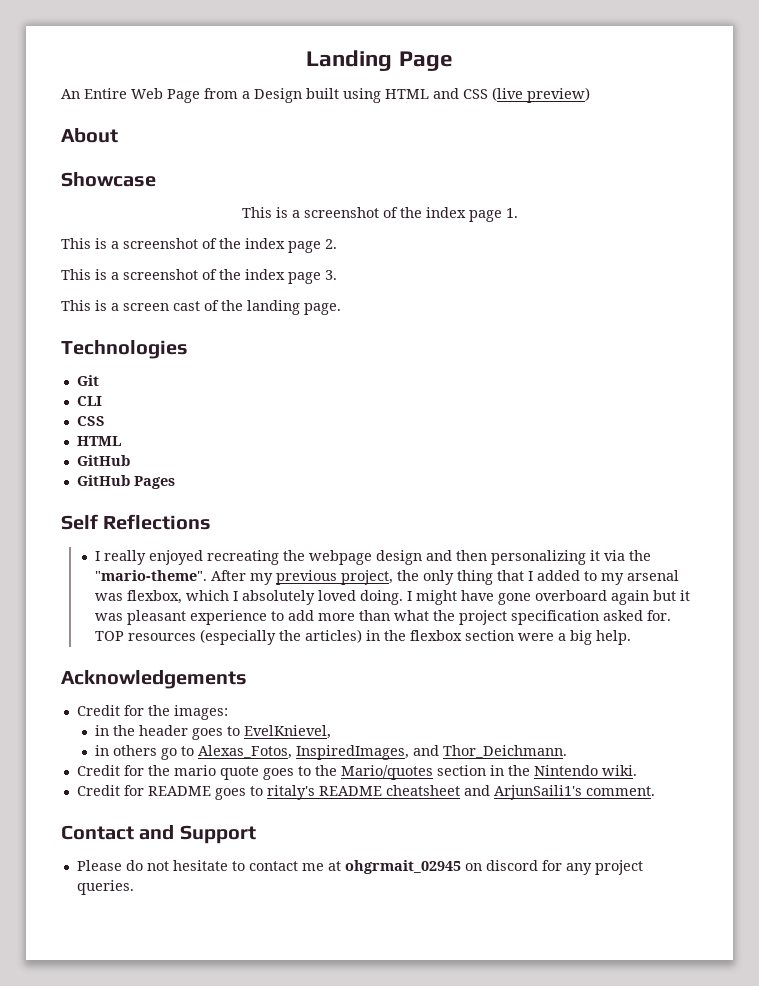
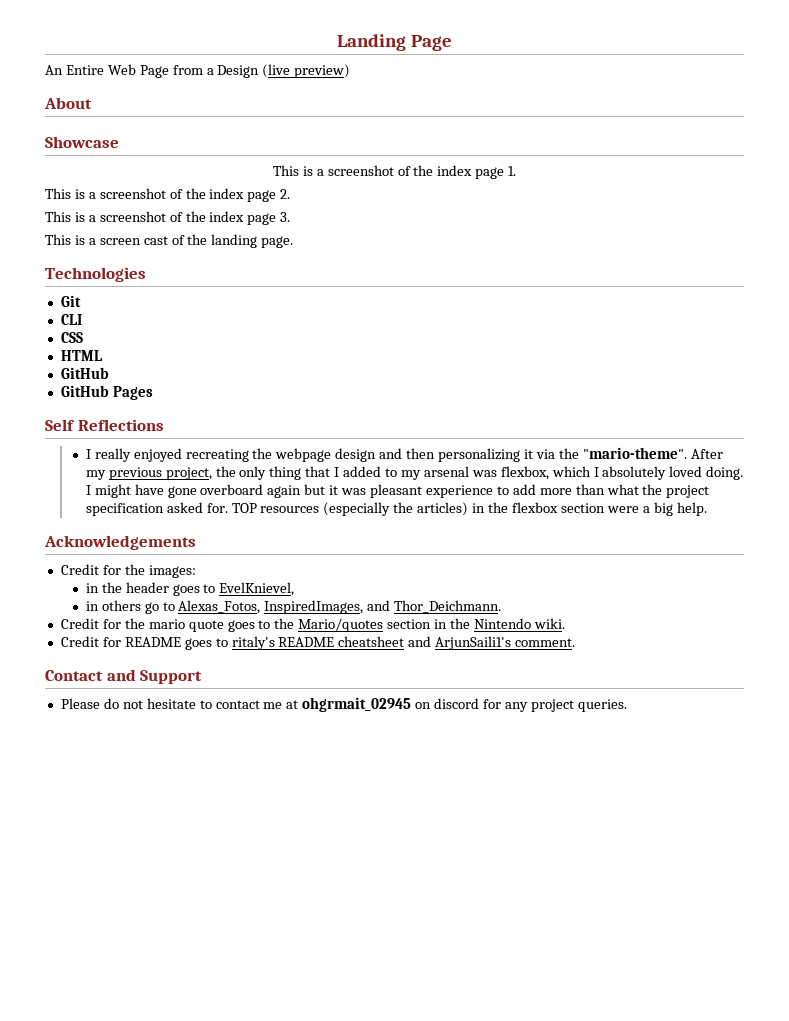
[306,88,488,103] built using HTML and CSS -> (260, 71) none

